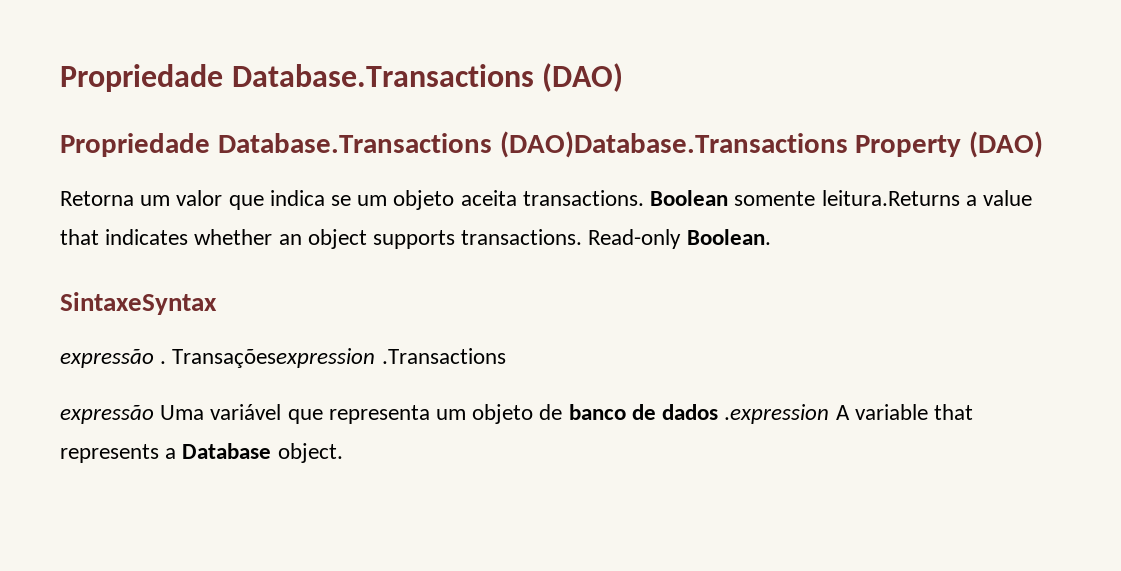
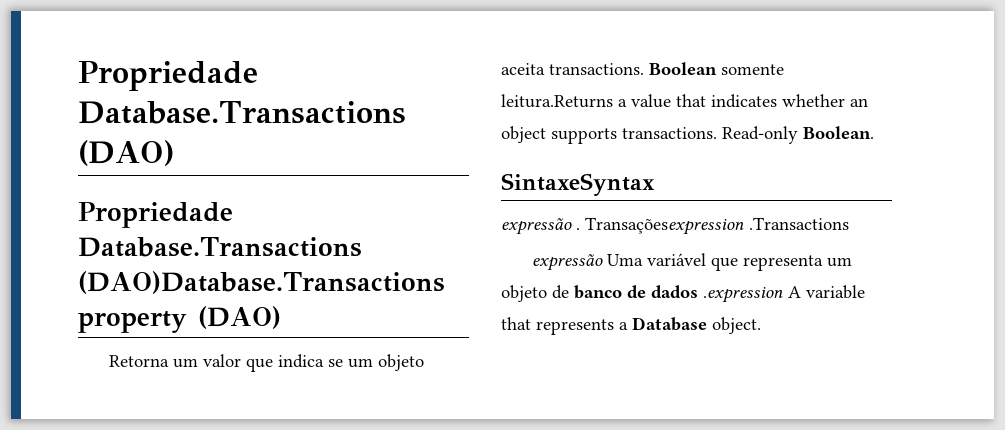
[855,135,962,157] Property -> [78,311,187,333] property

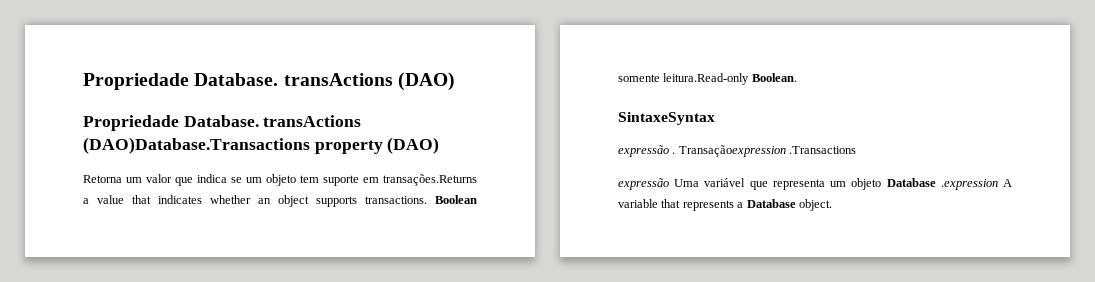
[78,61,258,91] [78,101,406,124] Propriedade Database.Transactions -> [83,73,393,90] Propriedade Database. transActions
[78,237,362,257] Database.Transactions -> [183,115,362,127] Database. transActions
[501,62,784,75] [501,94,613,108] aceita transactions. Boolean somente leitura.Returns -> [300,174,477,186] tem suporte em transações.Returns
[722,126,798,144] Read-only -> [435,195,477,204] [618,73,750,85] Boolean somente leitura.Read-only
[585,217,744,235] Transaçõesexpression -> [678,145,786,157] Transaçãoexpression
[552,285,698,299] de banco de dados -> [886,178,936,187] Database

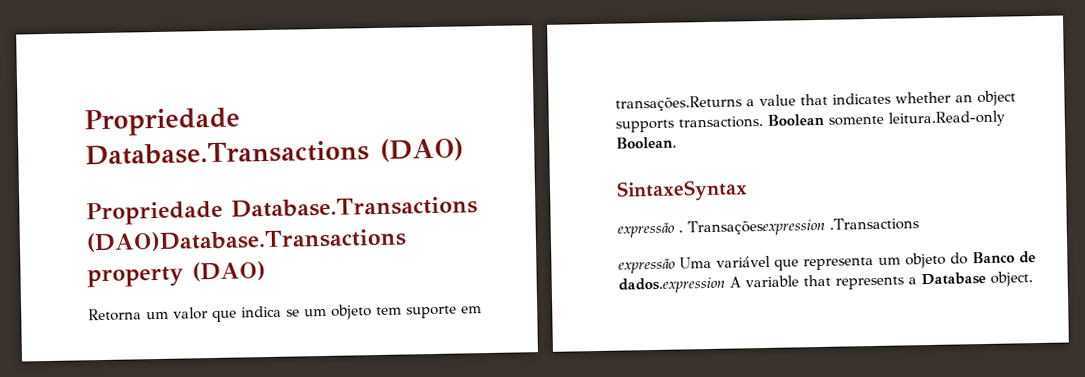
[83,73,393,90] Propriedade Database. transActions -> [84,107,240,137] [85,140,370,166] Propriedade Database.Transactions
[183,115,362,127] Database. transActions -> [231,196,478,218] Database.Transactions
[678,145,786,157] Transaçãoexpression -> [687,218,825,237] Transaçõesexpression
[886,178,998,190] Database .expression -> [950,251,1036,265] [618,276,725,294] do Banco de dados.expression

